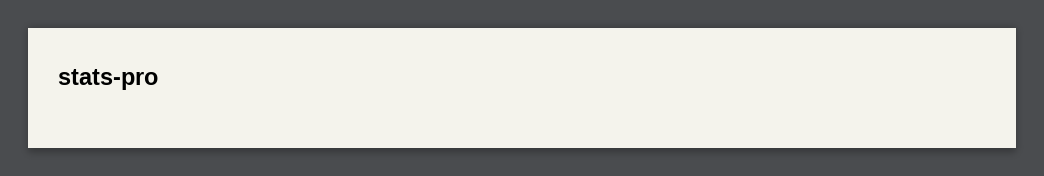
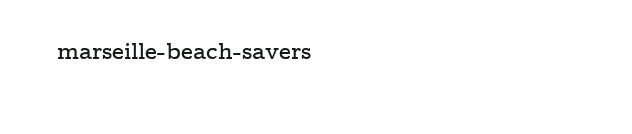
[58,69,158,90] stats-pro -> [57,43,311,59] marseille-beach-savers

